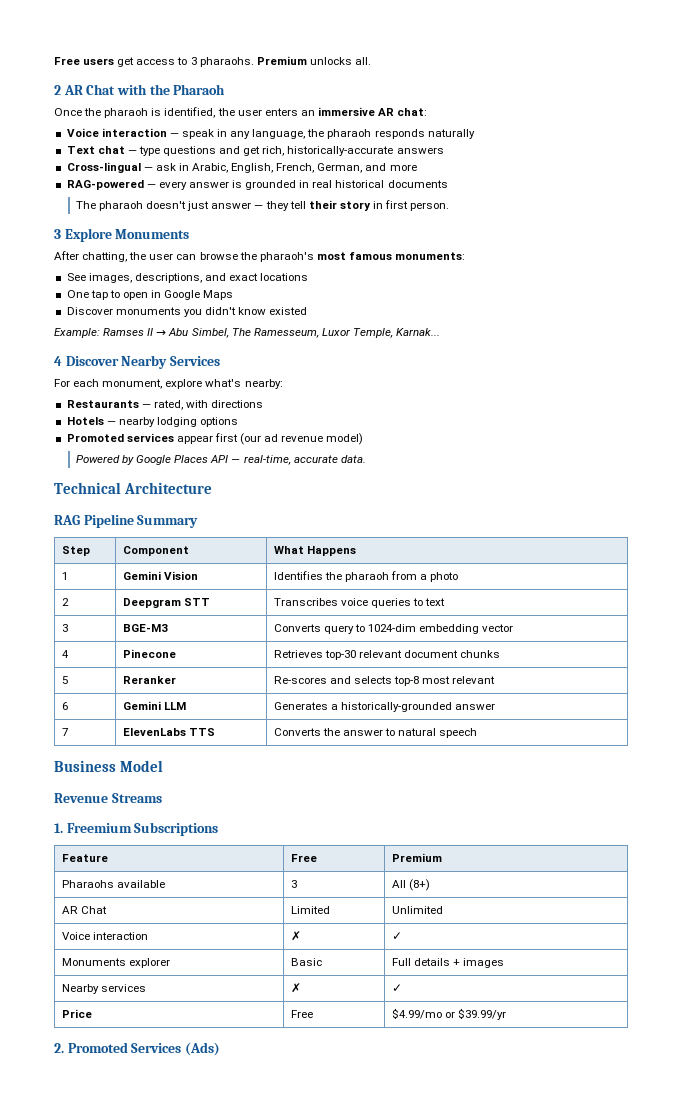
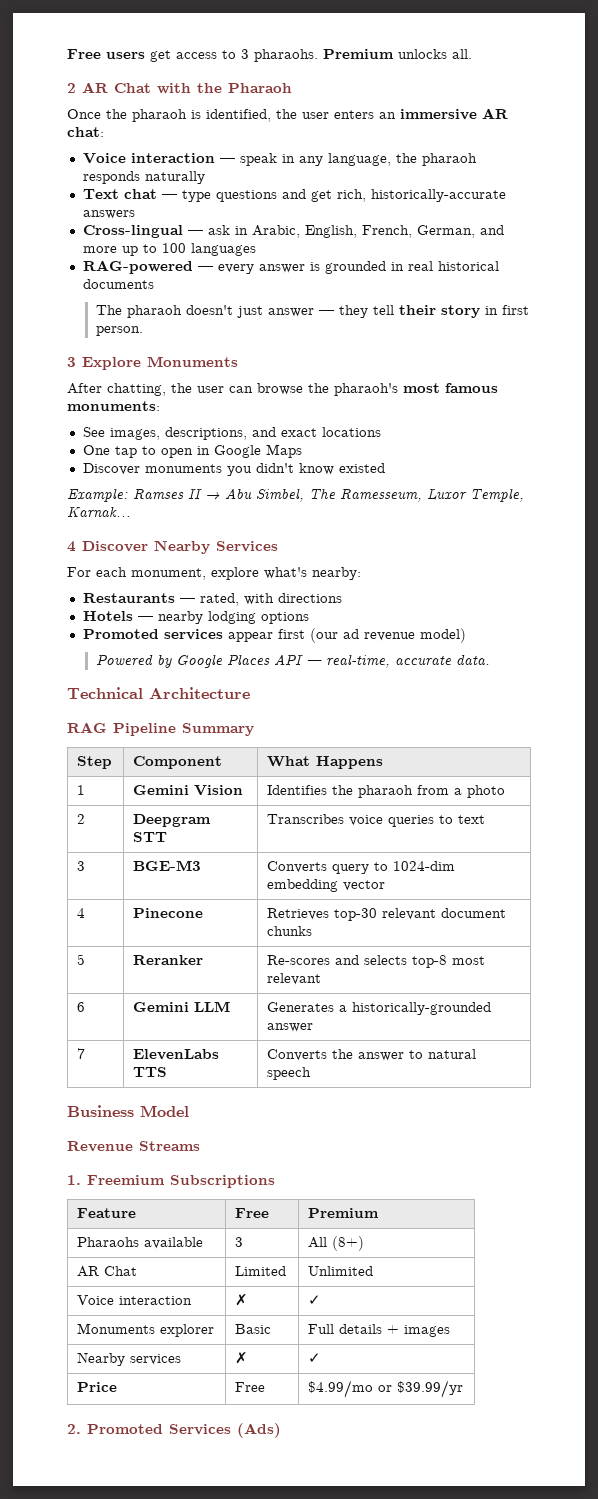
(417, 167) none -> [121,243,256,256] up to 100 languages

